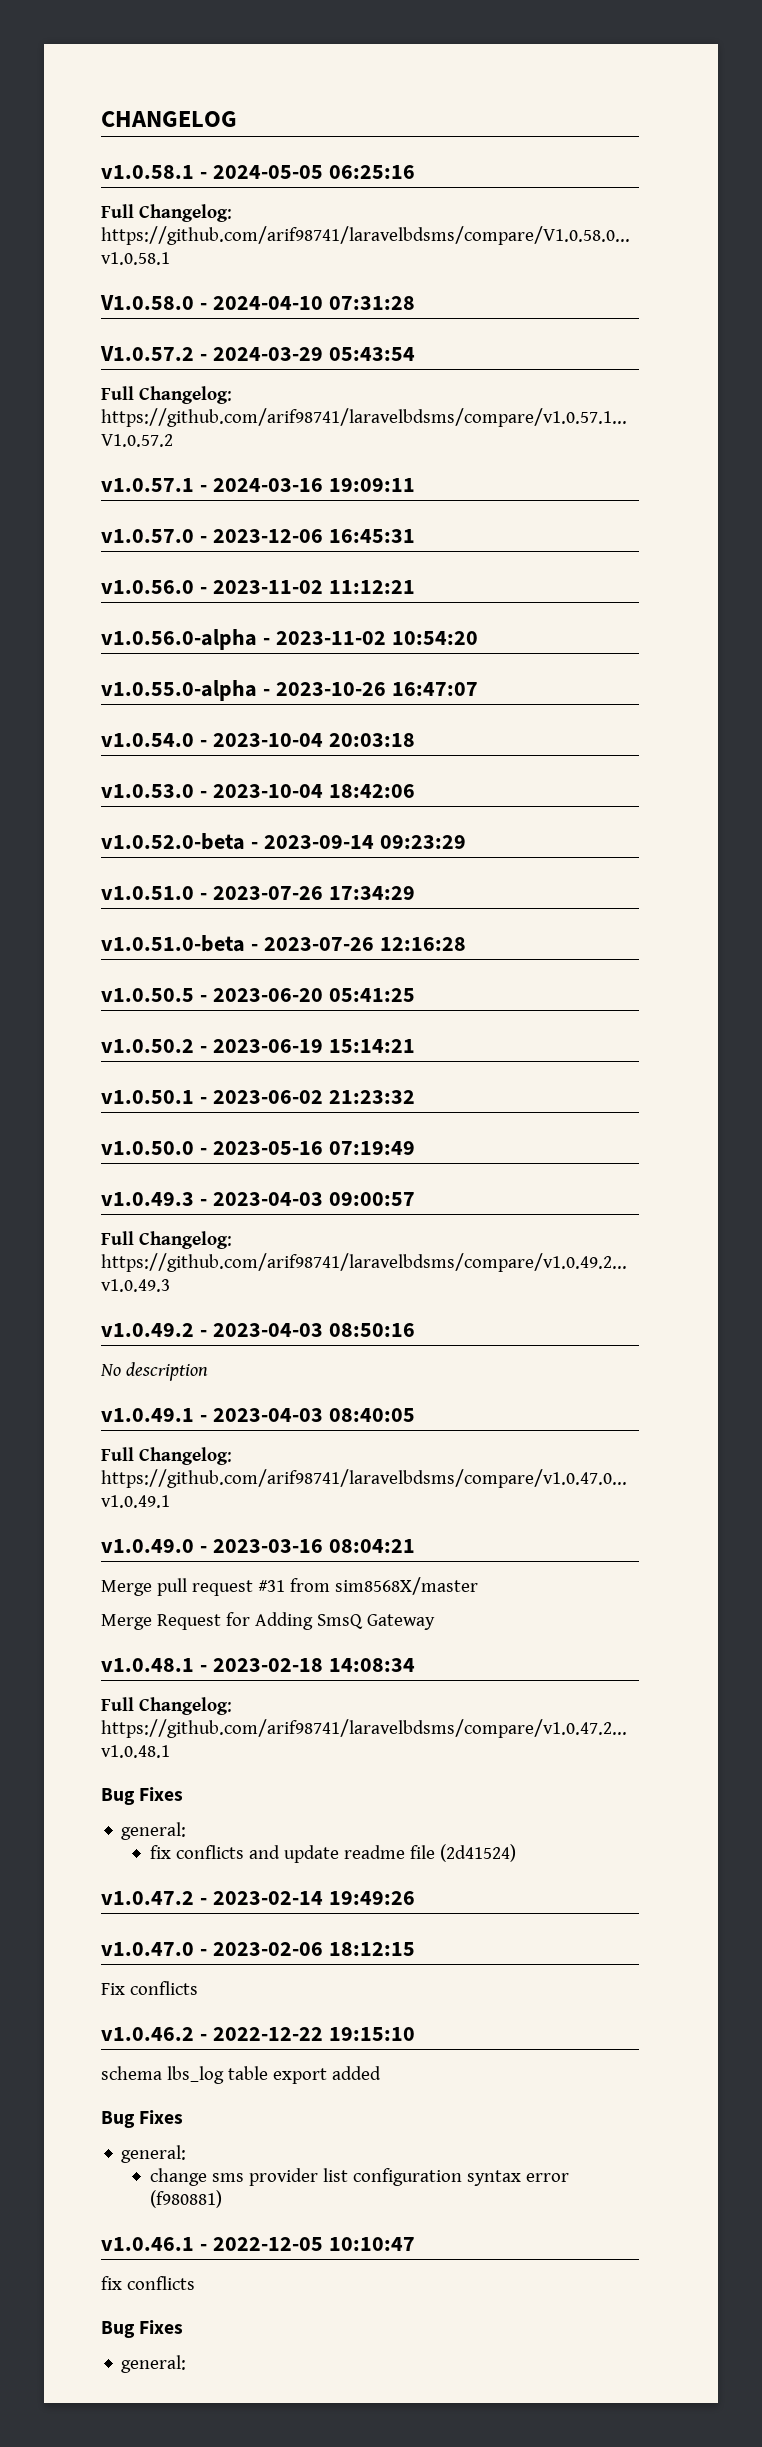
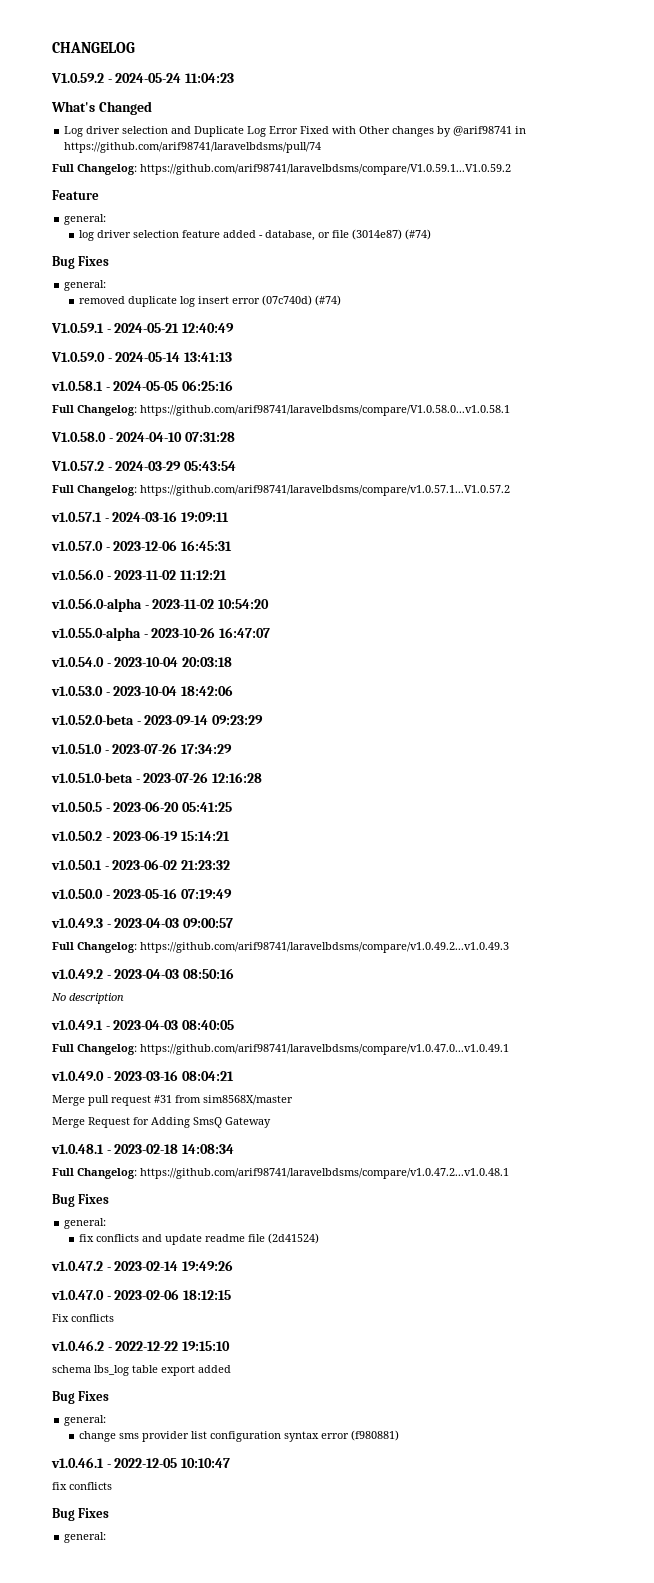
(237, 119) none -> [51,73,234,83] [51,101,152,115] [64,126,527,137] [64,142,322,153] [52,164,511,175] [52,190,99,200] [64,214,107,225] [79,229,432,241] [52,256,110,269] [64,280,107,291] [79,295,342,307] [51,323,234,333] [51,352,232,362] // V1.0.59.2 - 2024-05-24 11:04:23 // What's Changed // Log driver selection and Duplicate Log Error Fixed with Other changes by @arif98741 in https://github.com/arif98741/laravelbdsms/pull/74 // Full Changelog: https://github.com/arif98741/laravelbdsms/compare/V1.0.59.1...V1.0.59.2 // Feature // general: // log driver selection feature added - database, or file (3014e87) (#74) // Bug Fixes // general: // removed duplicate log insert error (07c740d) (#74) // V1.0.59.1 - 2024-05-21 12:40:49 // V1.0.59.0 - 2024-05-14 13:41:13

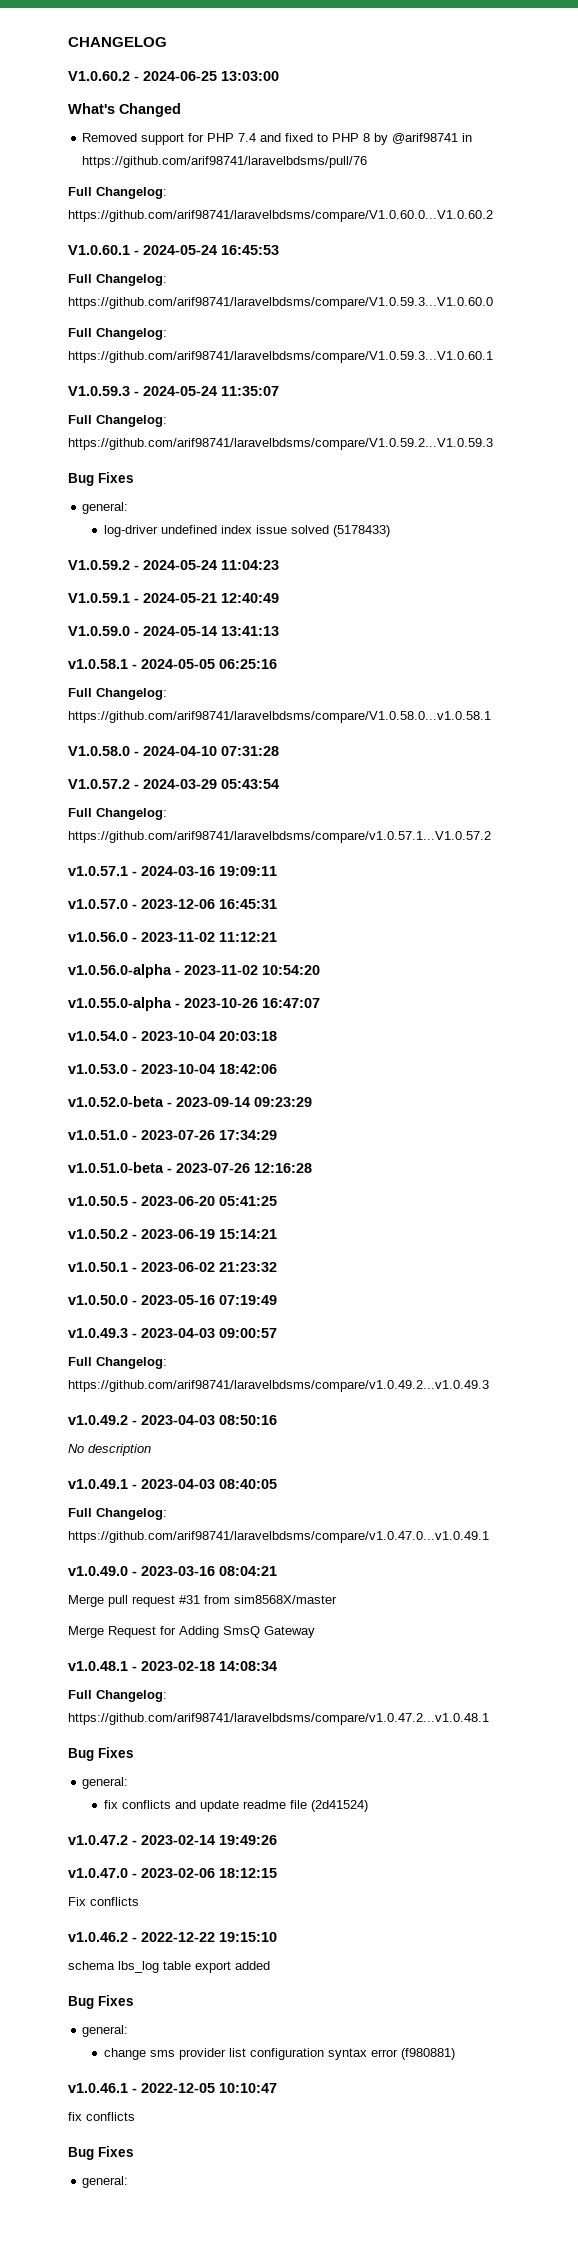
[51,73,234,83] [51,101,152,115] [64,126,435,137] V1.0.59.2 - 2024-05-24 11:04:23 // What's Changed // Log driver selection and Duplicate Log Error Fixed with Other changes -> [68,71,279,81] [68,103,181,117] [82,133,371,145] V1.0.60.2 - 2024-06-25 13:03:00 // What's Changed // Removed support for PHP 7.4 and fixed to PHP 8
[64,142,322,153] [52,164,511,175] [52,190,99,200] [64,214,107,225] [79,229,432,241] [52,256,110,269] [64,280,107,291] [79,295,342,307] https://github.com/arif98741/laravelbdsms/pull/74 // Full Changelog: https://github.com/arif98741/laravelbdsms/compare/V1.0.59.1...V1.0.59.2 // Feature // general: // log driver selection feature added - database, or file (3014e87) (#74) // Bug Fixes // general: // removed duplicate log insert error (07c740d) (#74) -> [82,156,368,168] [68,187,167,199] [68,210,493,222] [68,245,279,255] [68,274,167,286] [68,297,493,309] [68,328,167,340] [68,351,493,363] [68,386,279,396] [68,415,167,427] [68,438,493,450] [68,472,134,486] [82,502,129,514] [103,525,390,537] [68,560,279,570] https://github.com/arif98741/laravelbdsms/pull/76 // Full Changelog: https://github.com/arif98741/laravelbdsms/compare/V1.0.60.0...V1.0.60.2 // V1.0.60.1 - 2024-05-24 16:45:53 // Full Changelog: https://github.com/arif98741/laravelbdsms/compare/V1.0.59.3...V1.0.60.0 // Full Changelog: https://github.com/arif98741/laravelbdsms/compare/V1.0.59.3...V1.0.60.1 // V1.0.59.3 - 2024-05-24 11:35:07 // Full Changelog: https://github.com/arif98741/laravelbdsms/compare/V1.0.59.2...V1.0.59.3 // Bug Fixes // general: // log-driver undefined index issue solved (5178433) // V1.0.59.2 - 2024-05-24 11:04:23

